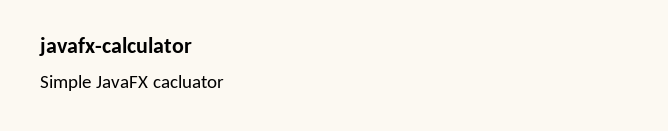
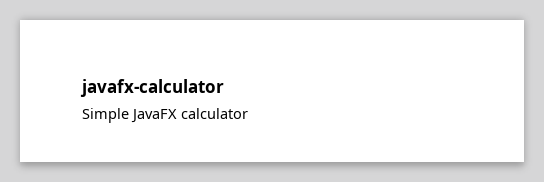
[152,75,224,88] cacluator -> [181,108,248,119] calculator

